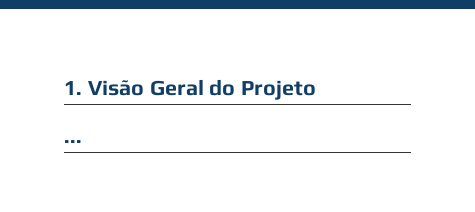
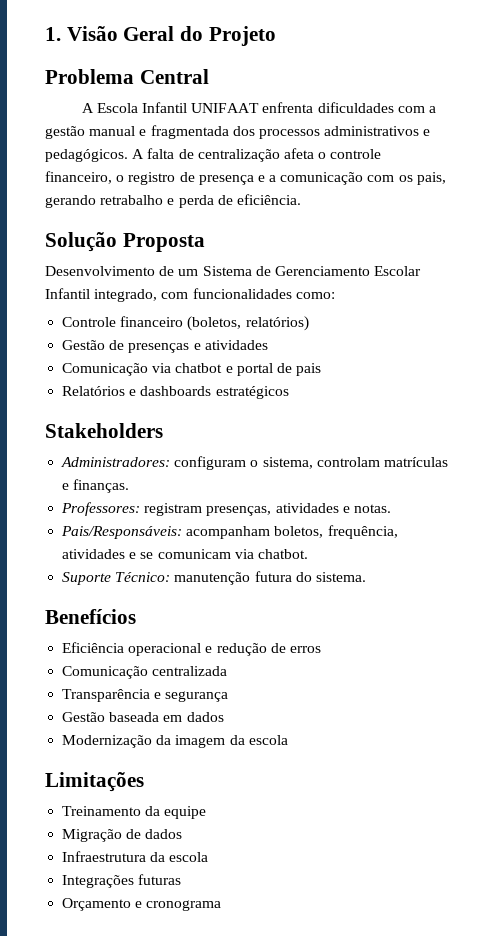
[64,140,82,143] ... -> [45,69,209,84] [81,102,436,113] [45,125,431,139] [45,148,382,162] [45,171,446,185] [45,194,301,208] [45,232,205,252] [45,266,422,276] [45,288,335,302] [62,316,309,331] [62,340,268,353] [62,363,322,376] [62,386,289,399] [45,423,163,438] [61,456,448,470] [62,479,130,493] [61,502,391,516] [61,525,398,539] [62,549,308,559] [62,571,366,585] [45,609,136,624] [62,642,321,656] [62,666,228,679] [62,689,229,702] [62,712,224,722] [62,735,288,748] [45,772,144,792] [62,806,207,819] [62,829,183,842] [62,851,209,862] [62,874,182,888] [62,898,222,911] Problema Central // A Escola Infantil UNIFAAT enfrenta dificuldades com a gestão manual e fragmentada dos processos administrativos e pedagógicos. A falta de centralização afeta o controle financeiro, o registro de presença e a comunicação com os pais, gerando retrabalho e perda de eficiência. // Solução Proposta // Desenvolvimento de um Sistema de Gerenciamento Escolar Infantil integrado, com funcionalidades como: // Controle financeiro (boletos, relatórios) // Gestão de presenças e atividades // Comunicação via chatbot e portal de pais // Relatórios e dashboards estratégicos // Stakeholders // Administradores: configuram o sistema, controlam matrículas e finanças. // Professores: registram presenças, atividades e notas. // Pais/Responsáveis: acompanham boletos, frequência, atividades e se comunicam via chatbot. // Suporte Técnico: manutenção futura do sistema. // Benefícios // Eficiência operacional e redução de erros // Comunicação centralizada // Transparência e segurança // Gestão baseada em dados // Modernização da imagem da escola // Limitações // Treinamento da equipe // Migração de dados // Infraestrutura da escola // Integrações futuras // Orçamento e cronograma

